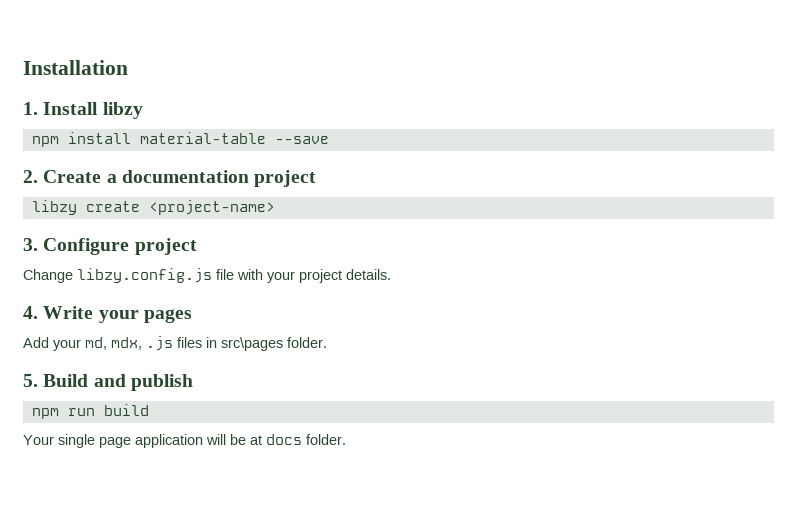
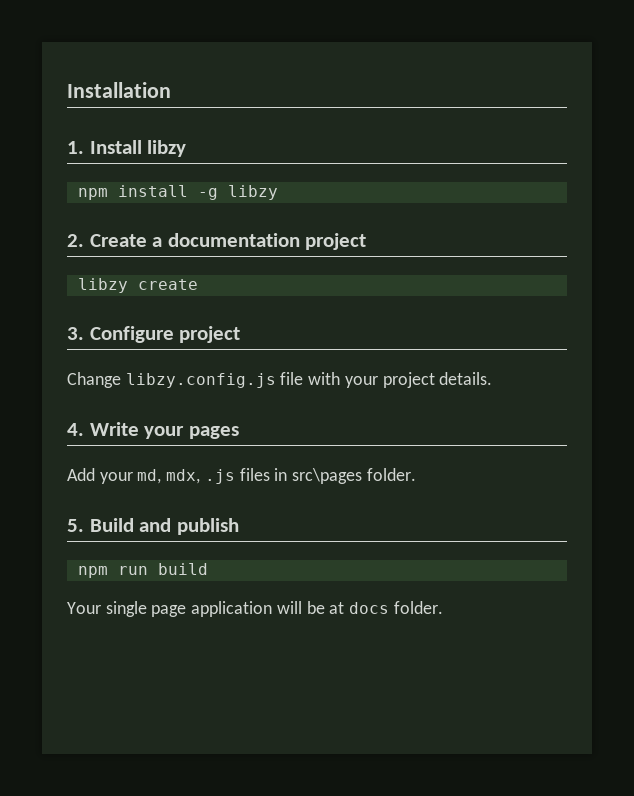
[139,132,329,144] material-table --save -> [197,185,278,200] -g libzy
[148,200,275,215] <project-name> -> (198, 284) none

